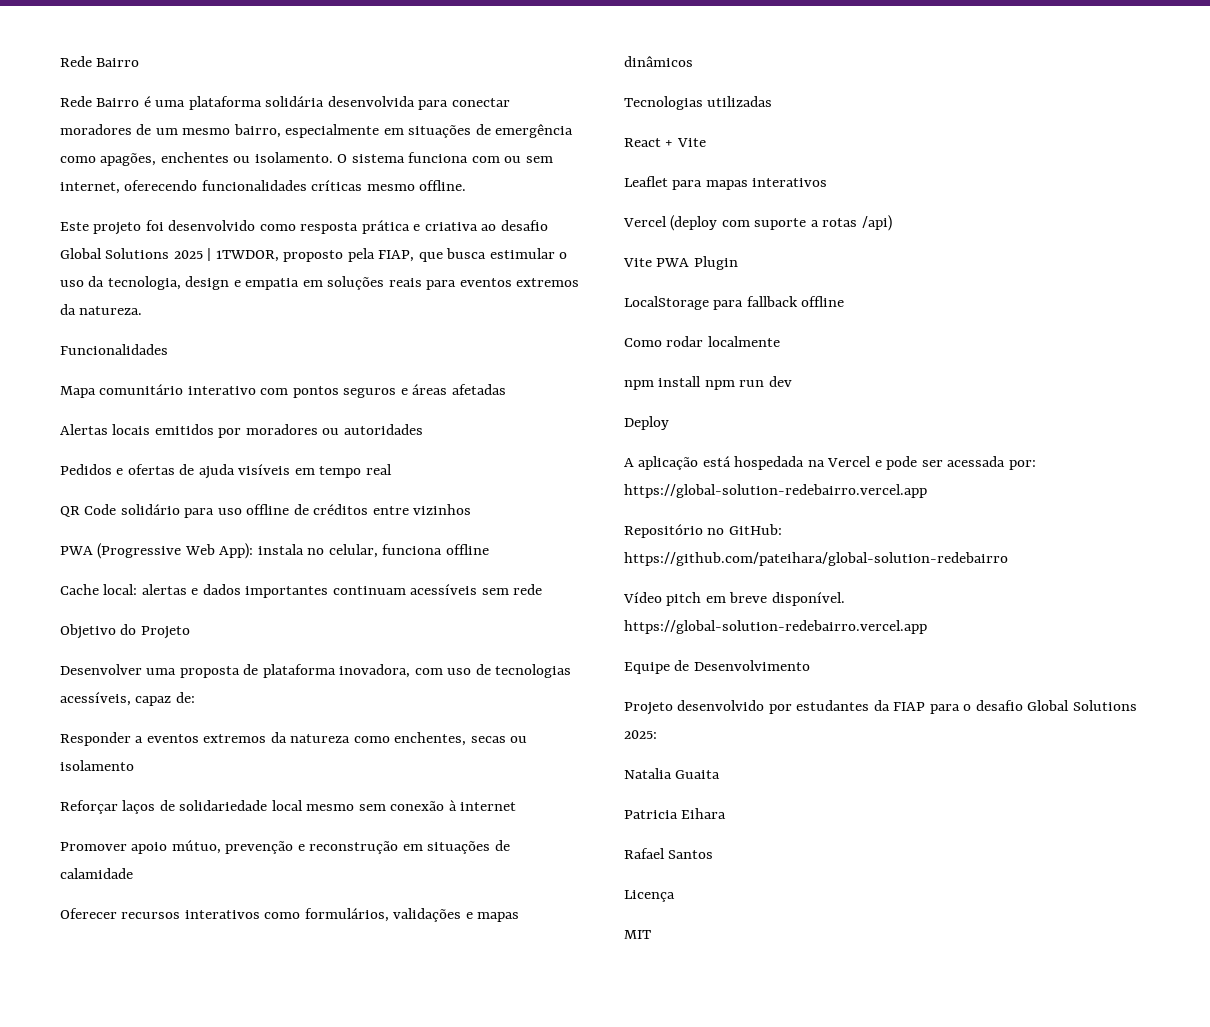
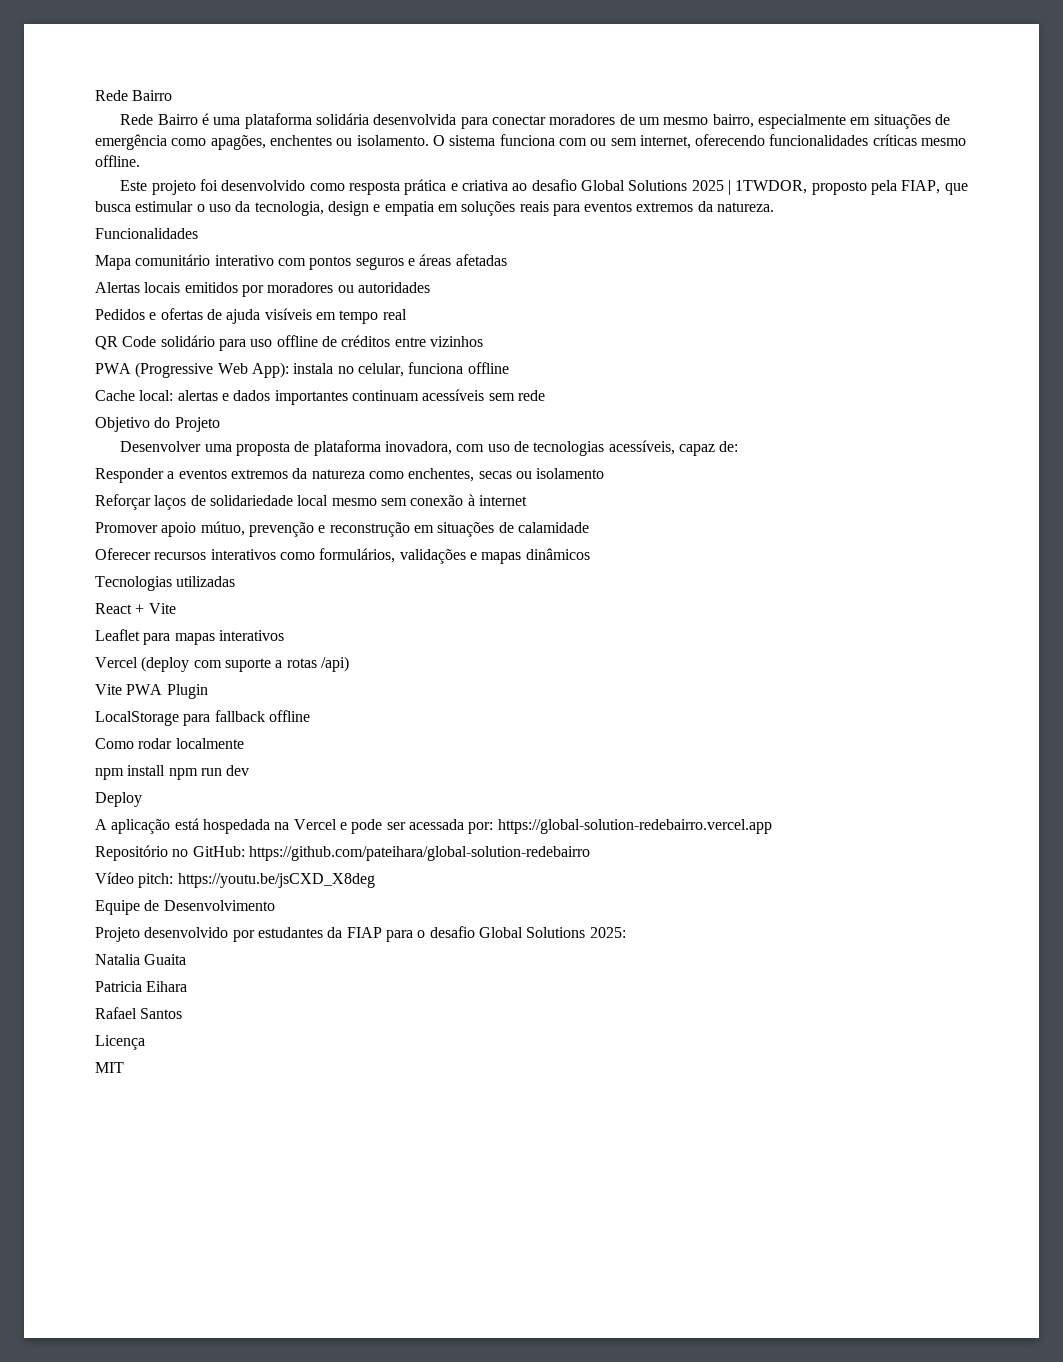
[666,592,845,606] [624,620,927,634] pitch em breve disponível. https://global-solution-redebairro.vercel.app -> [138,873,375,888] pitch: https://youtu.be/jsCXD_X8deg

